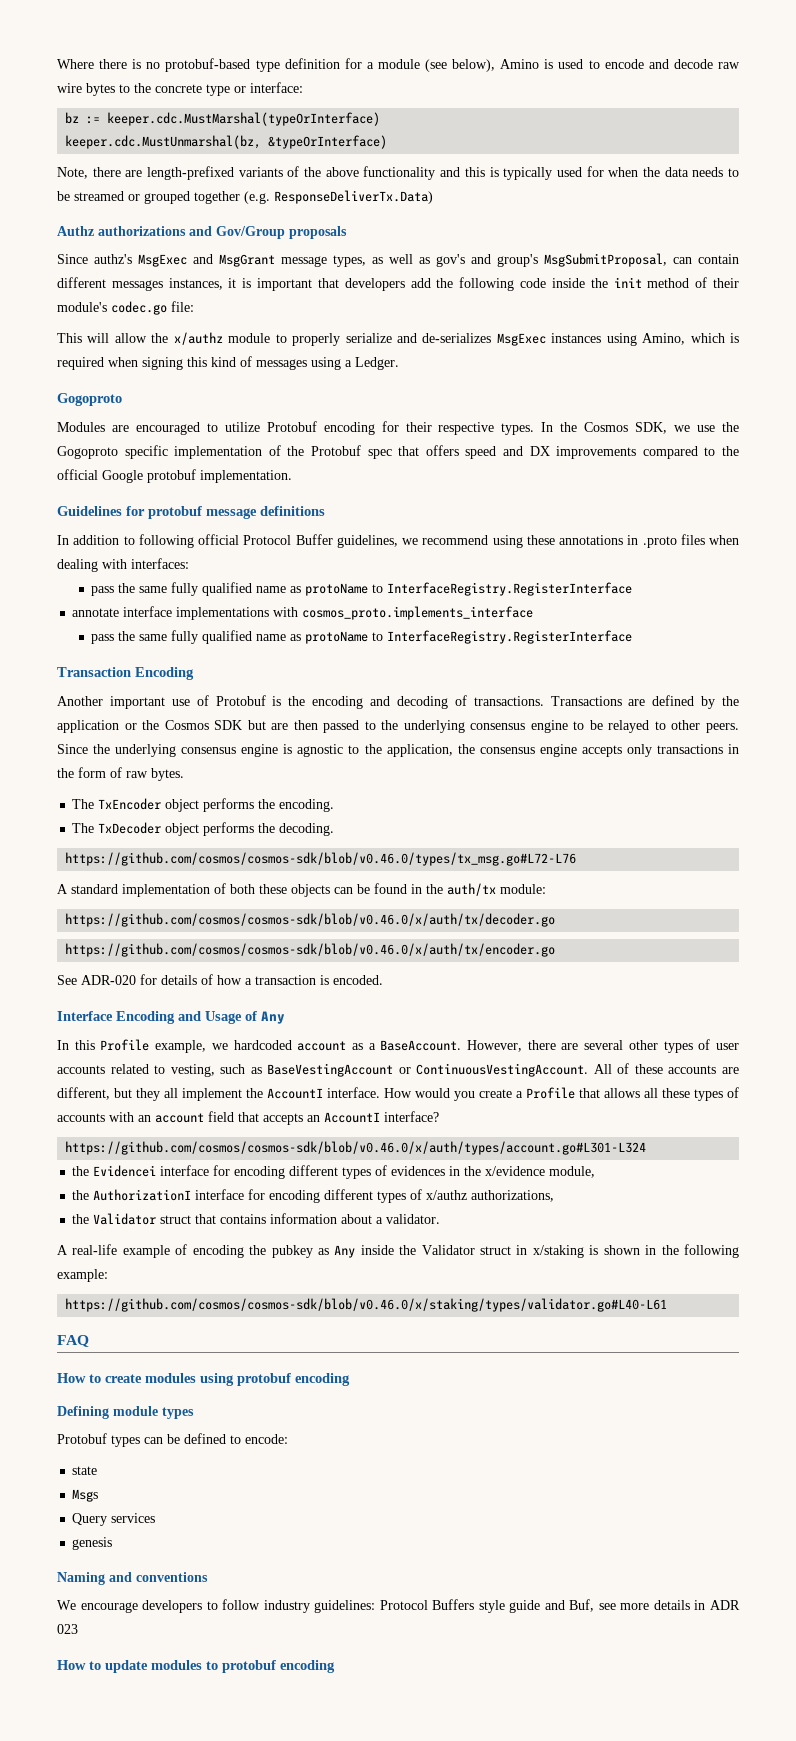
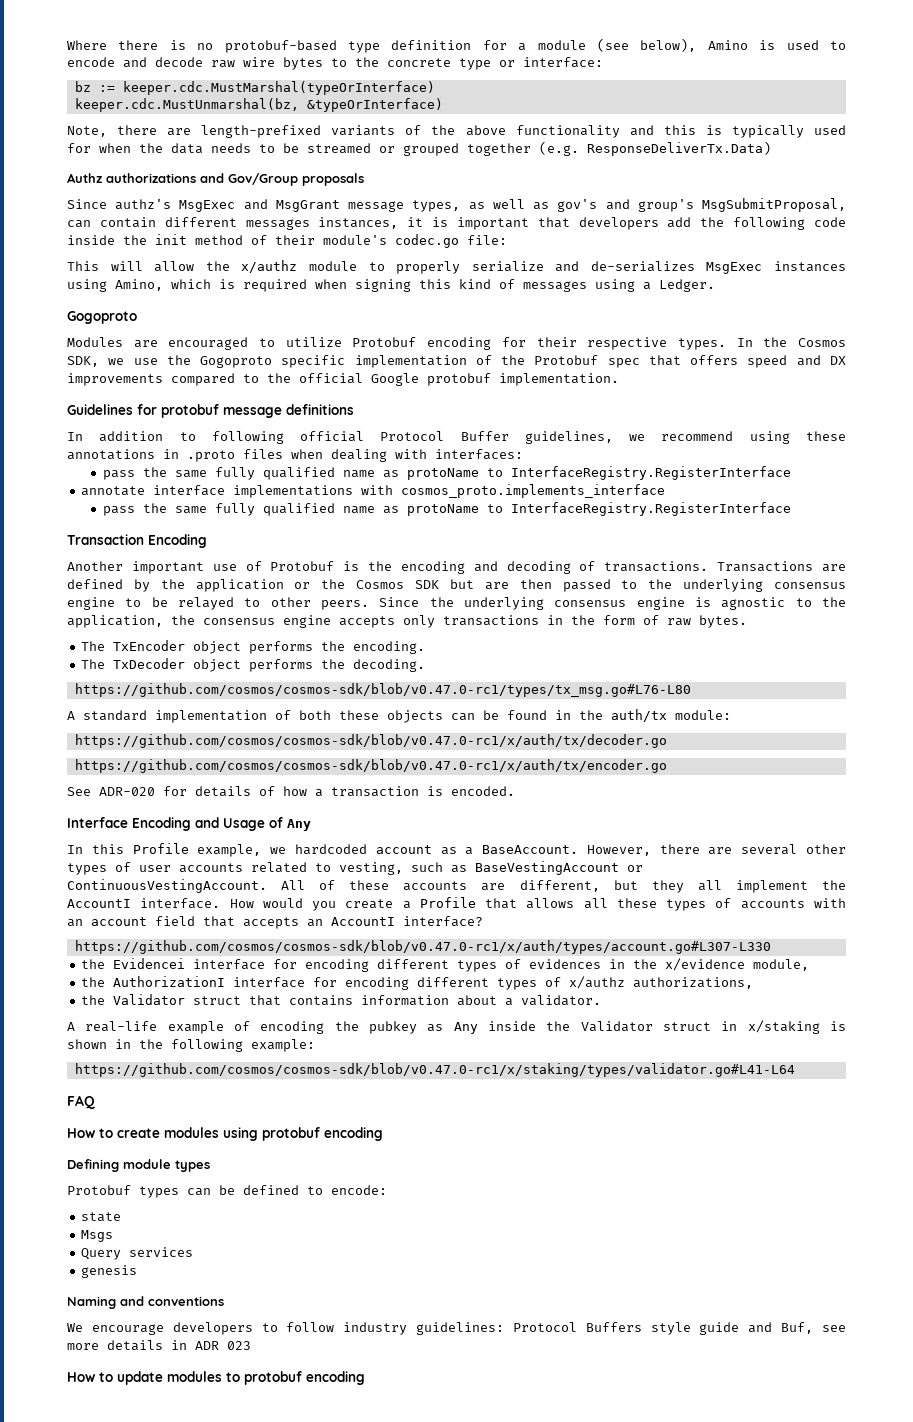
[65,852,577,866] https://github.com/cosmos/cosmos-sdk/blob/v0.46.0/types/tx_msg.go#L72-L76 -> [74,683,691,697] https://github.com/cosmos/cosmos-sdk/blob/v0.47.0-rc1/types/tx_msg.go#L76-L80
[65,913,556,927] [65,943,556,957] https://github.com/cosmos/cosmos-sdk/blob/v0.46.0/x/auth/tx/decoder.go // https://github.com/cosmos/cosmos-sdk/blob/v0.46.0/x/auth/tx/encoder.go -> [74,734,667,748] [74,759,667,773] https://github.com/cosmos/cosmos-sdk/blob/v0.47.0-rc1/x/auth/tx/decoder.go // https://github.com/cosmos/cosmos-sdk/blob/v0.47.0-rc1/x/auth/tx/encoder.go
[65,1141,647,1155] https://github.com/cosmos/cosmos-sdk/blob/v0.46.0/x/auth/types/account.go#L301-L324 -> [74,940,771,954] https://github.com/cosmos/cosmos-sdk/blob/v0.47.0-rc1/x/auth/types/account.go#L307-L330
[65,1298,668,1312] https://github.com/cosmos/cosmos-sdk/blob/v0.46.0/x/staking/types/validator.go#L40-L61 -> [74,1063,795,1077] https://github.com/cosmos/cosmos-sdk/blob/v0.47.0-rc1/x/staking/types/validator.go#L41-L64

